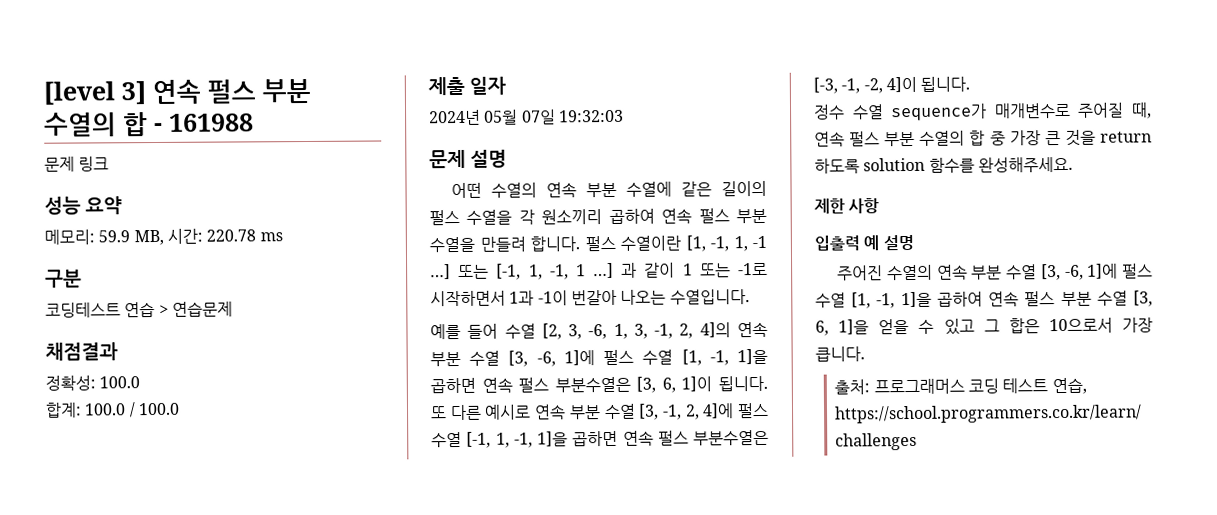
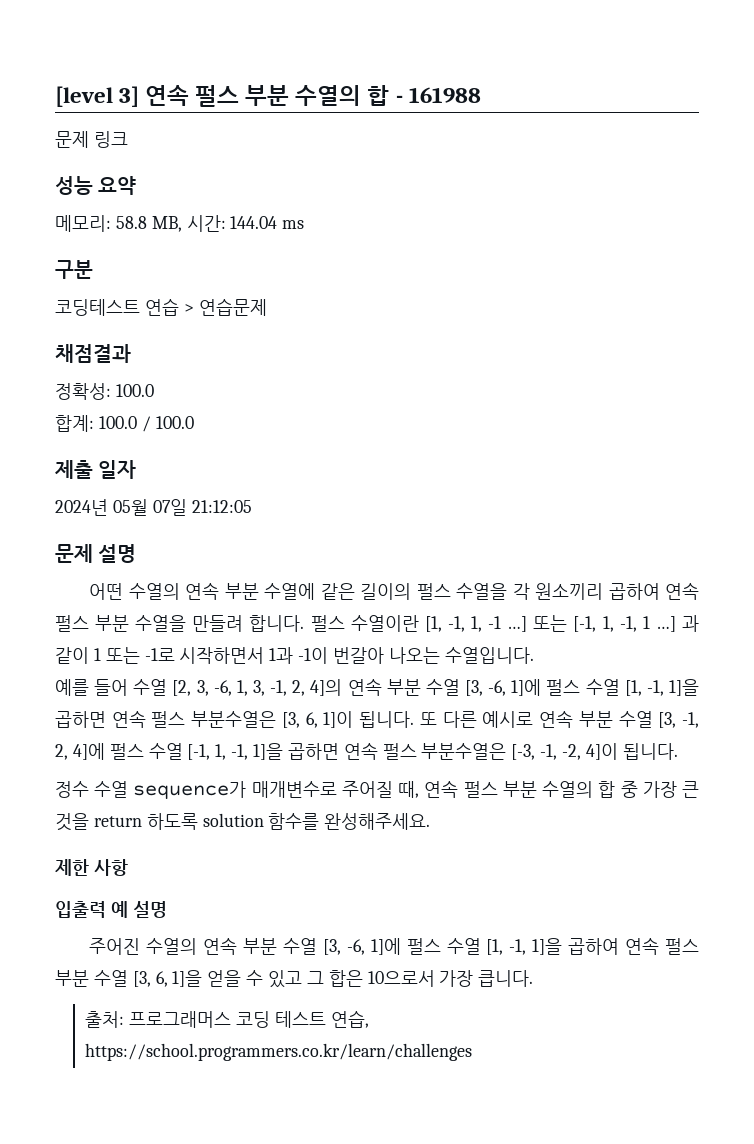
[98,230,131,243] 59.9 -> [115,216,147,229] 58.8
[206,229,257,242] 220.78 -> [230,216,278,229] 144.04
[558,109,624,123] 19:32:03 -> [191,500,252,513] 21:12:05

